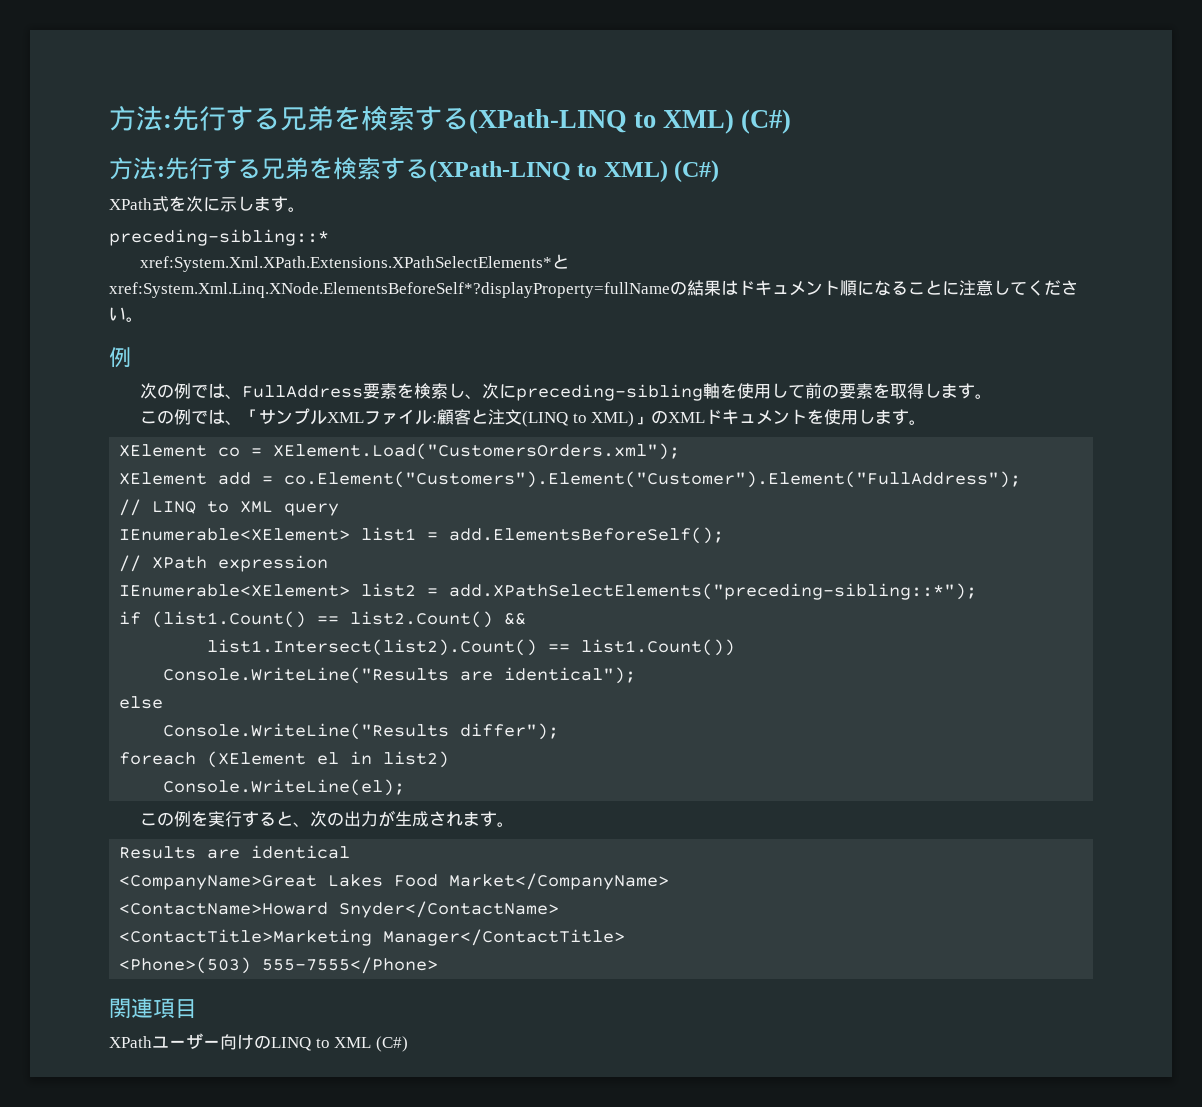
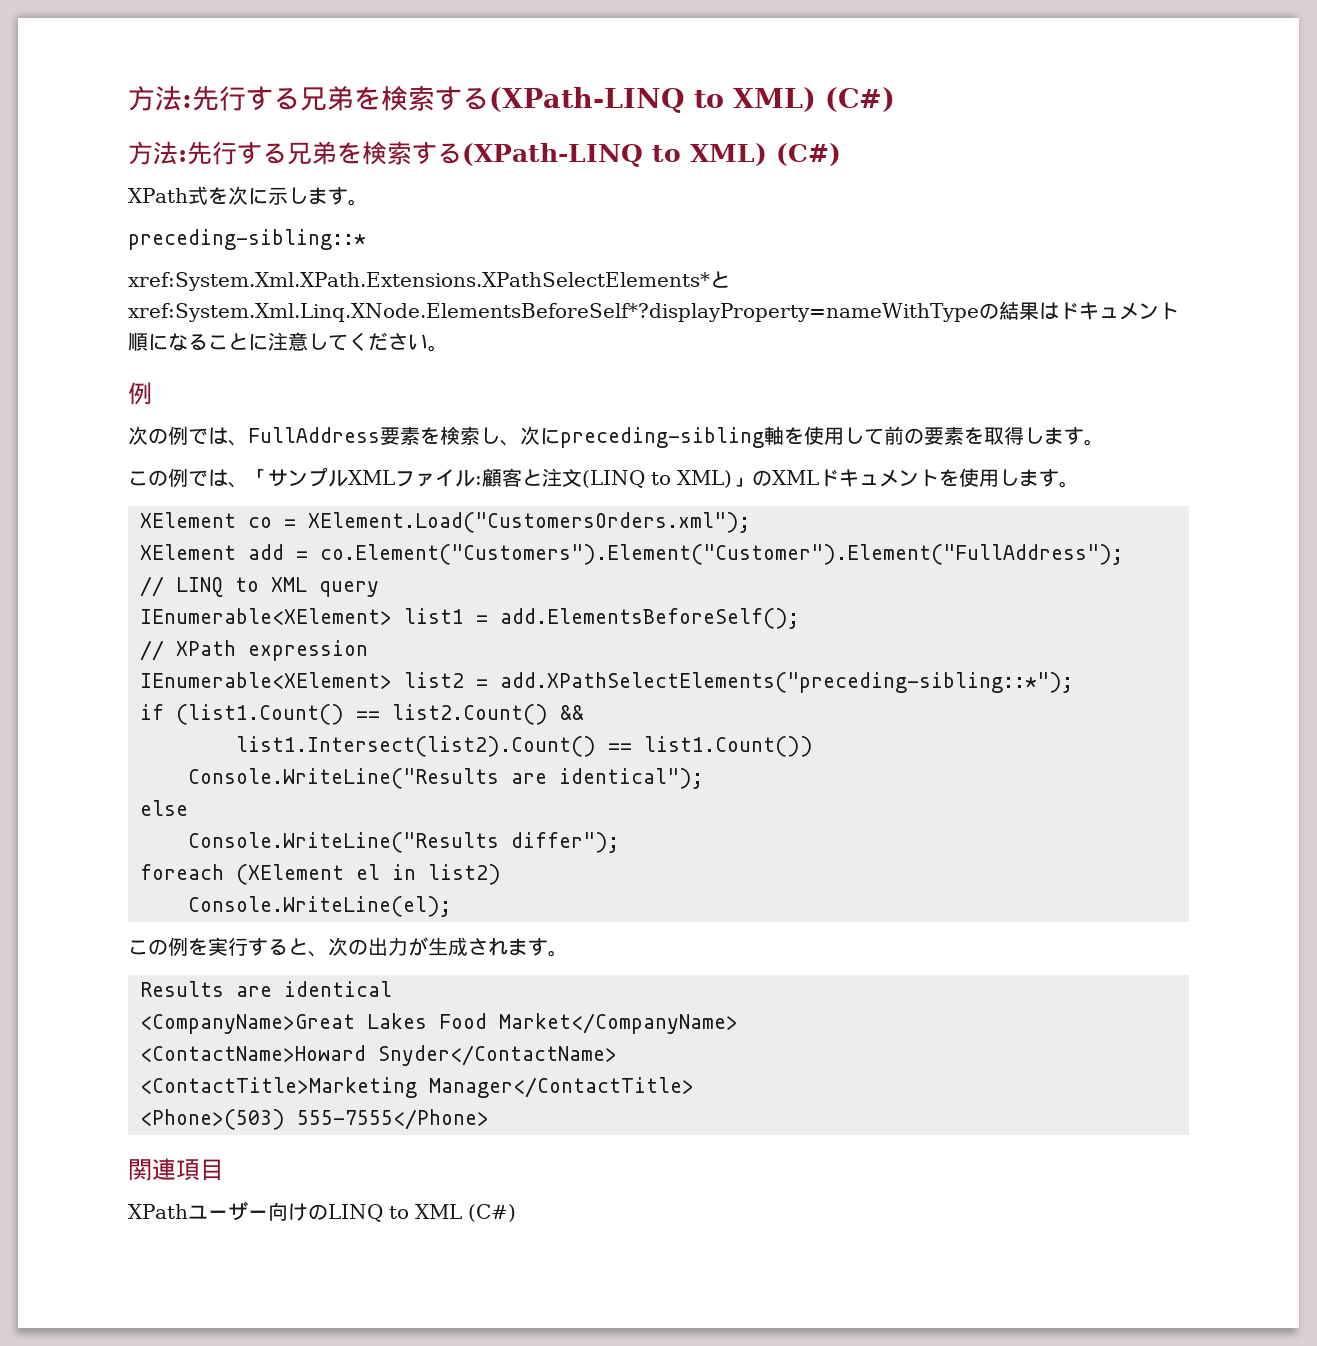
[109,282,670,298] xref:System.Xml.Linq.XNode.ElementsBeforeSelf*?displayProperty=fullName -> [128,303,979,322] xref:System.Xml.Linq.XNode.ElementsBeforeSelf*?displayProperty=nameWithType

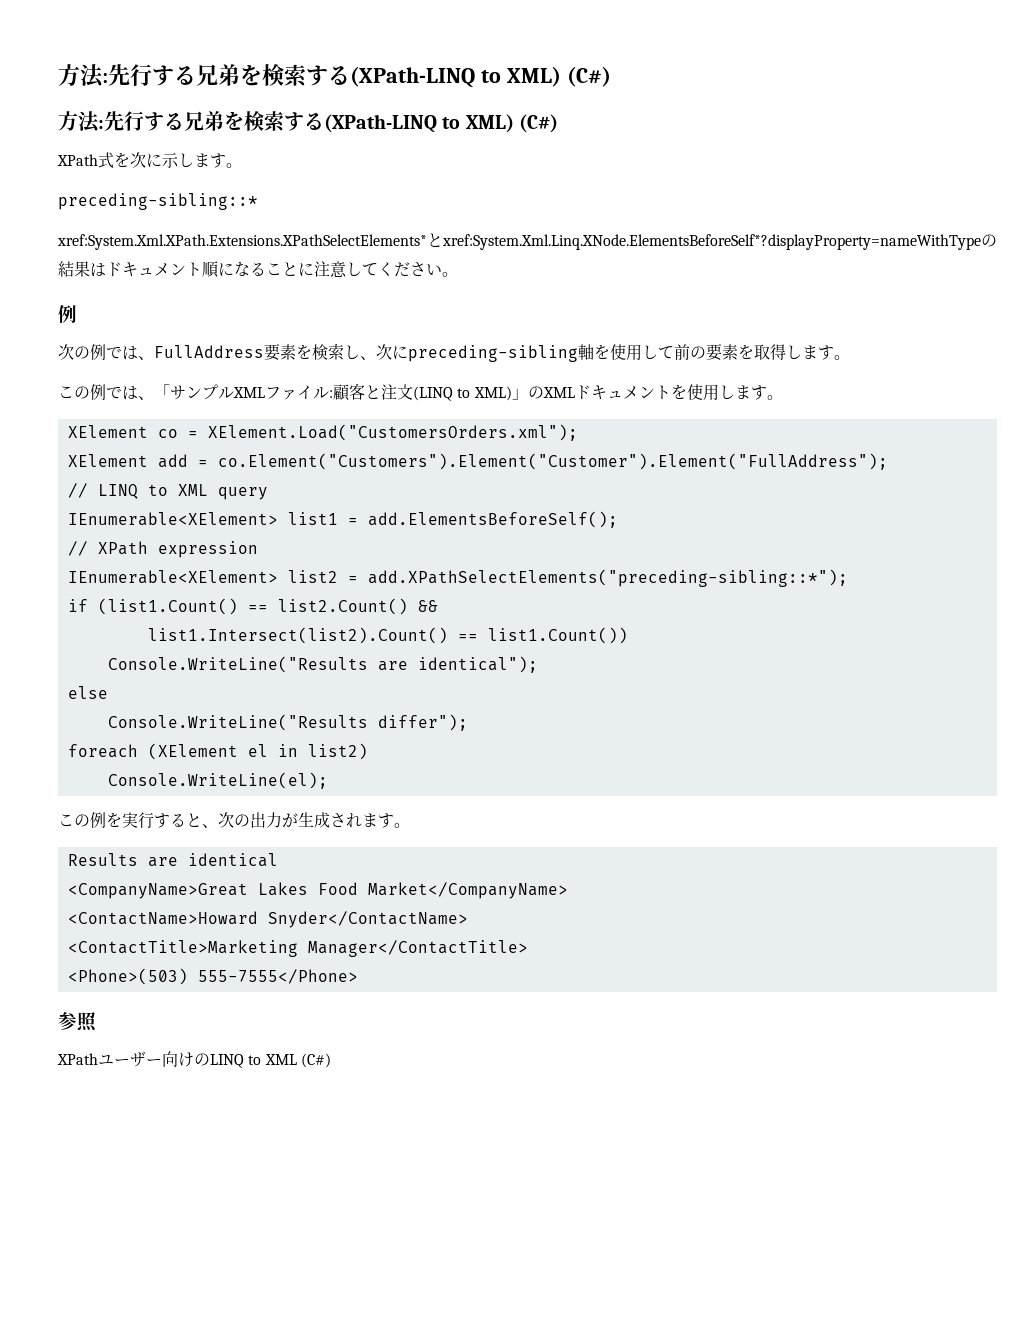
[128,1158,224,1181] 関連項目 -> [58,1012,97,1032] 参照

